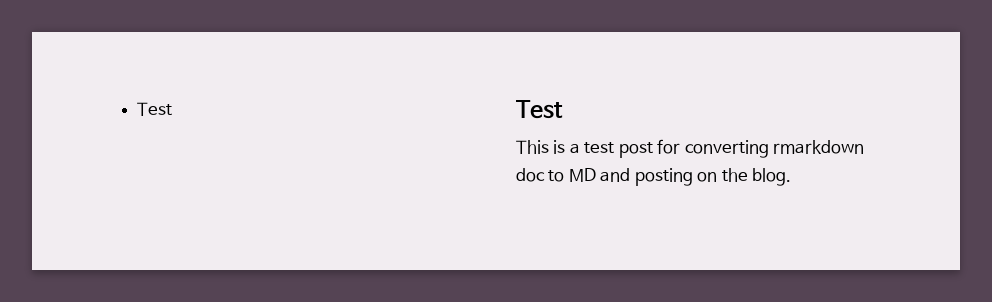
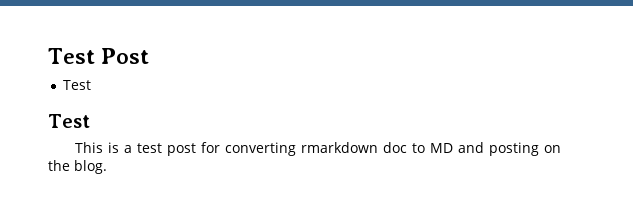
[137,102,173,116] Test -> [48,48,150,64] [63,80,92,90] Test Post // Test

